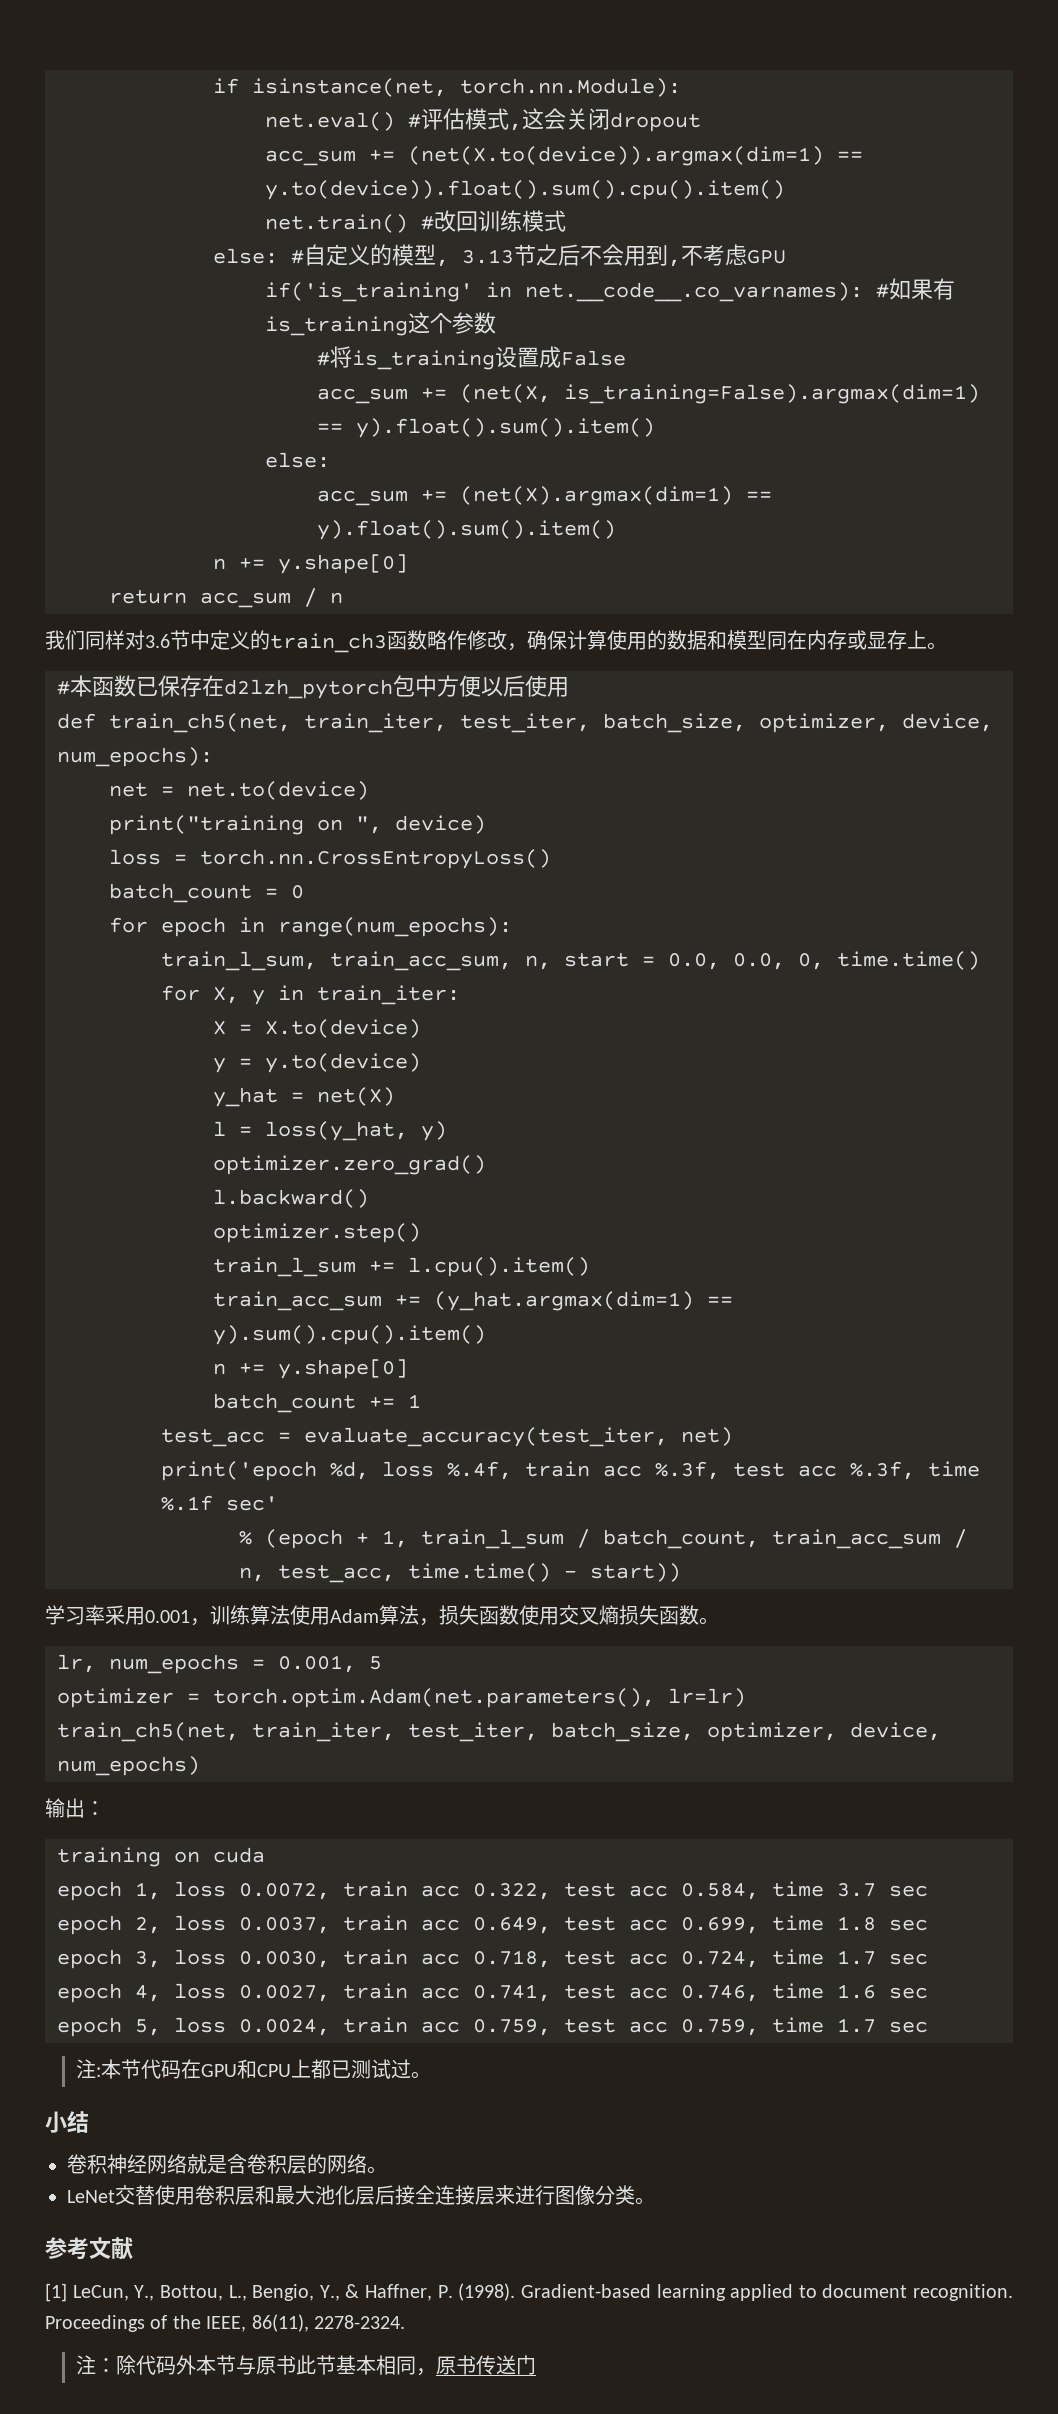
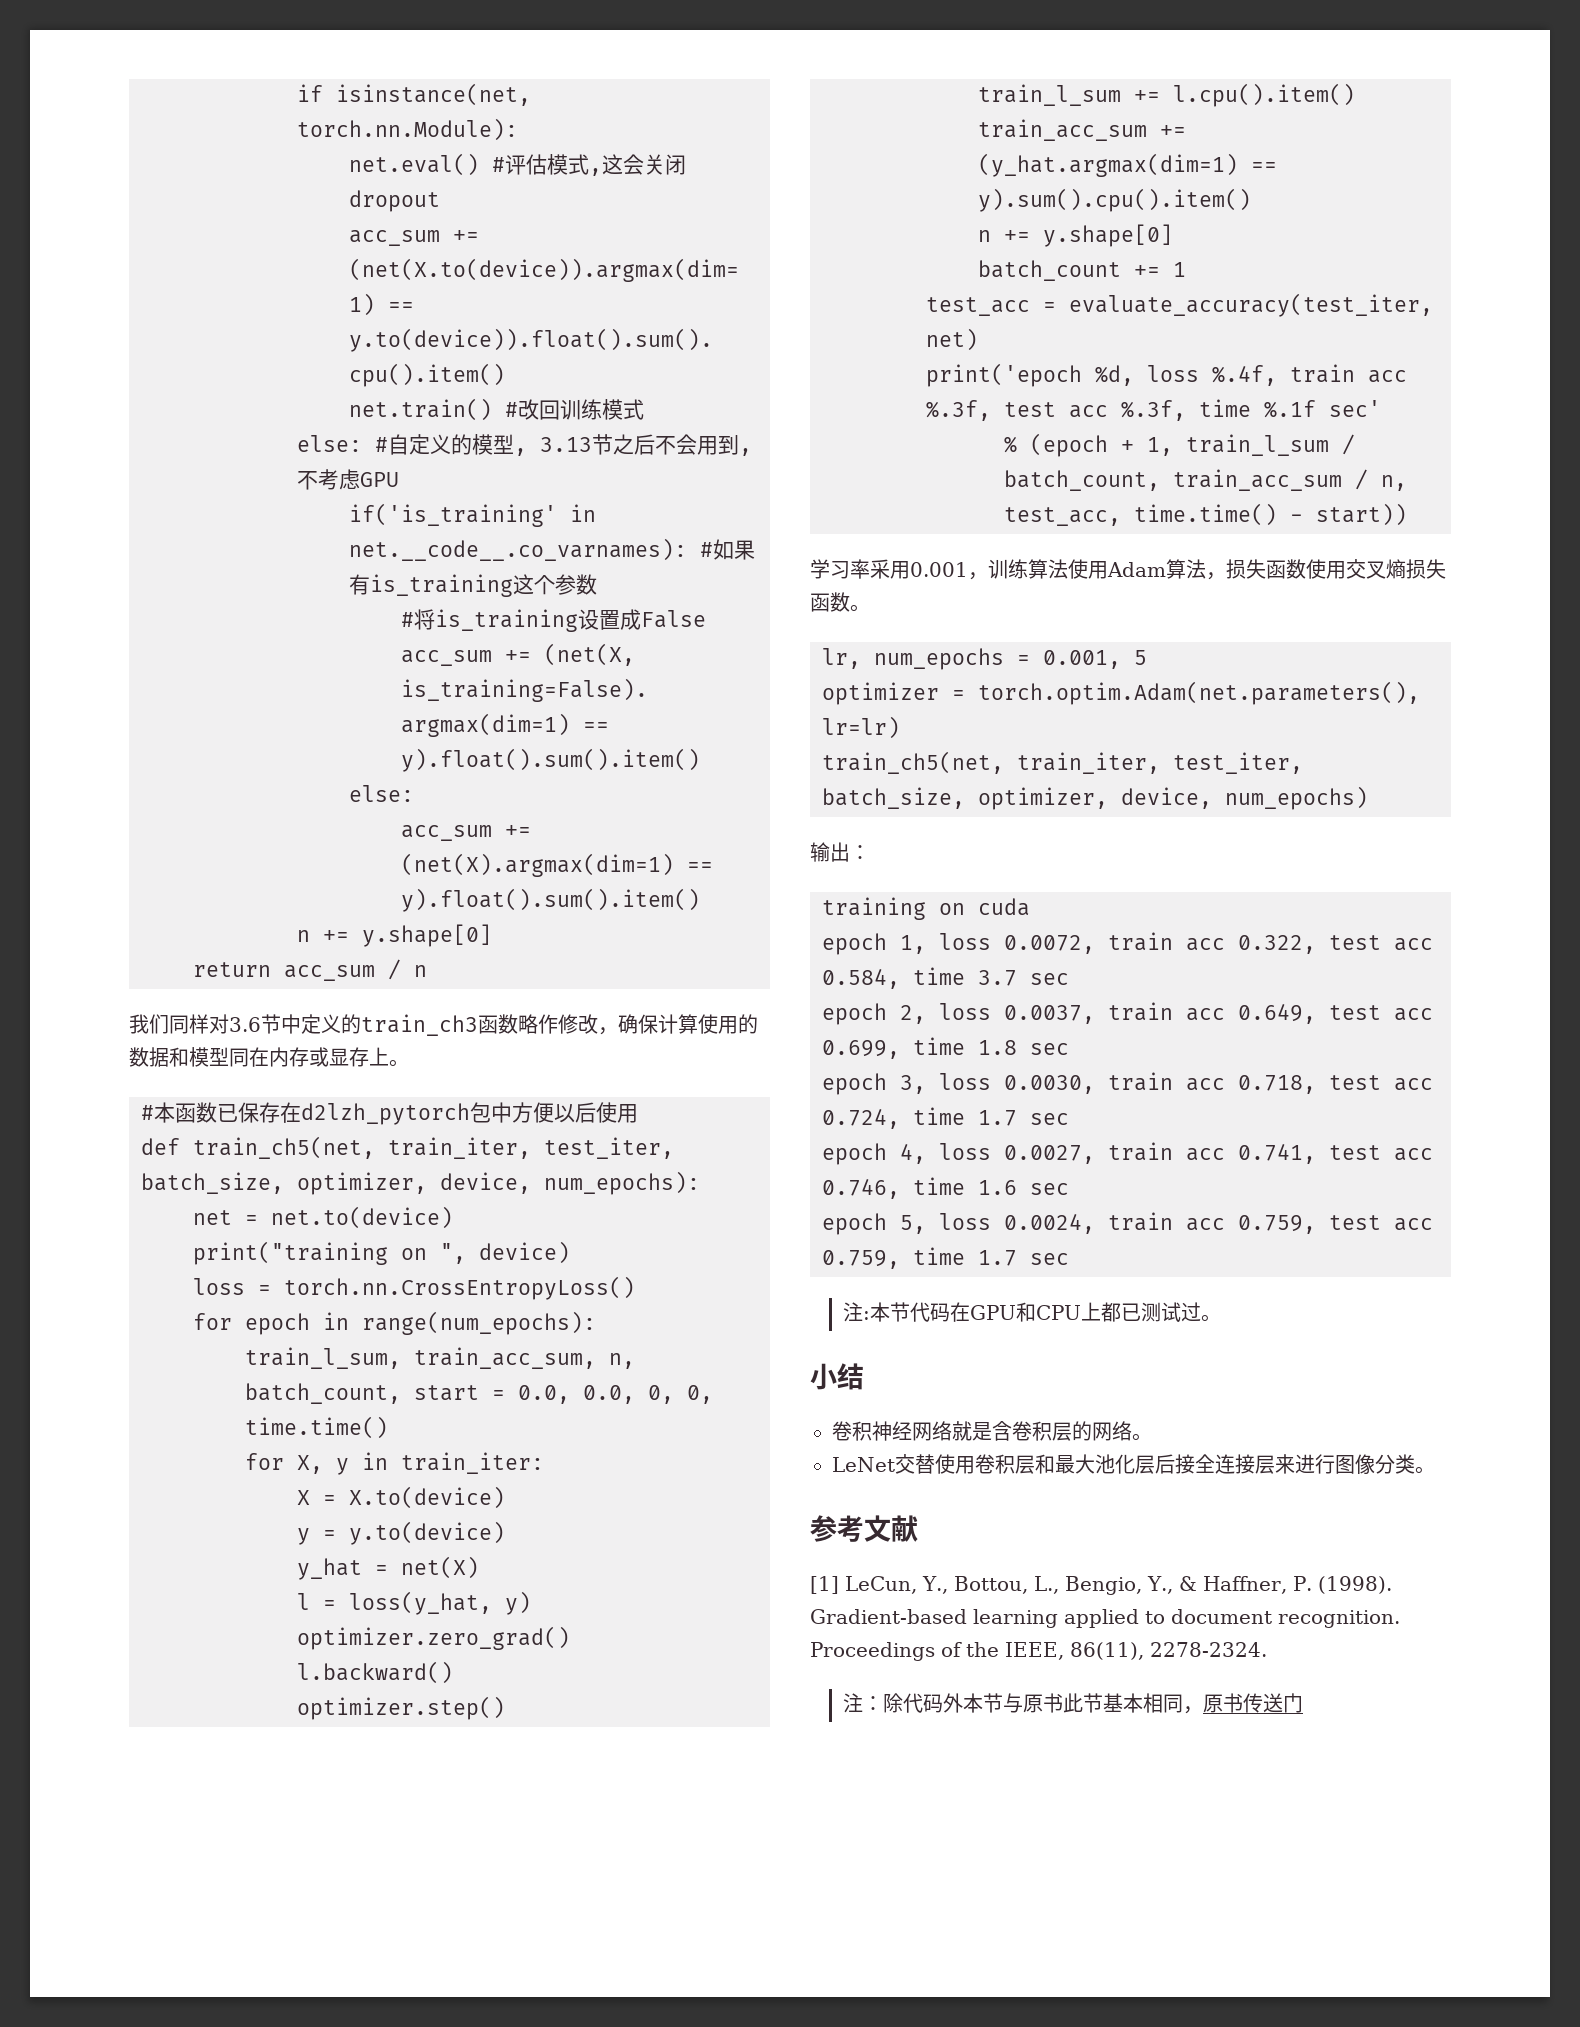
[109,883,304,903] // batch_count = 0 -> (635, 1288) none
(551, 962) none -> [245,1383,401,1404] batch_count,
(824, 961) none -> [687,1385,713,1404] 0,

